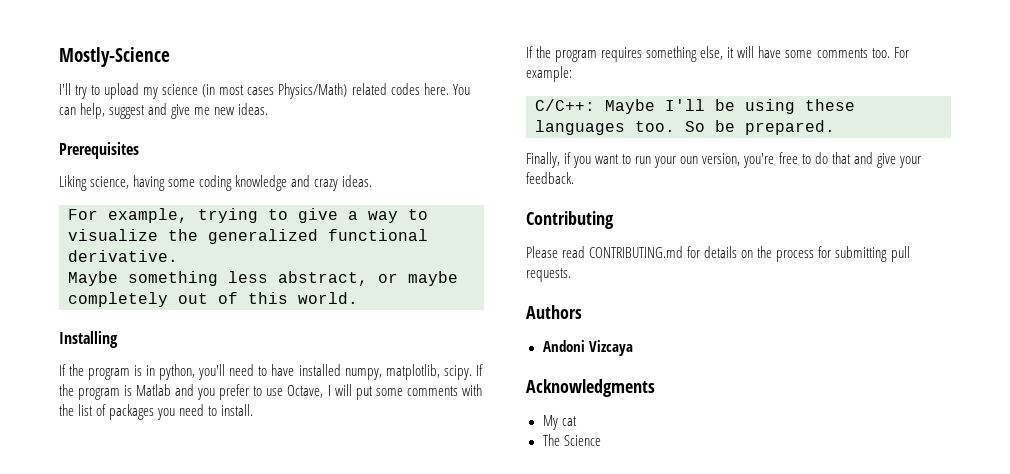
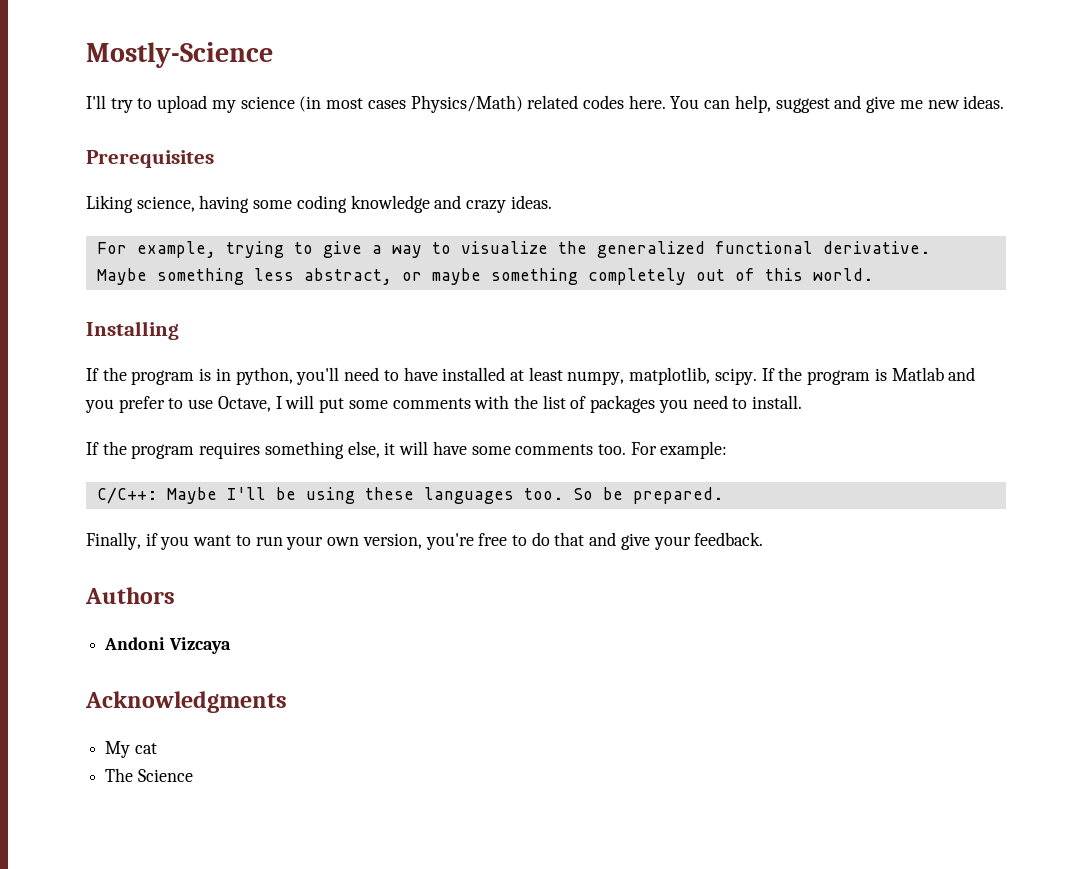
(458, 278) none -> [490,268,578,285] something
(341, 370) none -> [509,367,563,381] at least
[680,156,699,164] oun -> [327,537,360,546] own
[526,211,614,229] [526,246,910,262] [526,268,571,282] // Contributing // Please read CONTRIBUTING.md for details on the process for submitting pull requests. -> (764, 539) none

